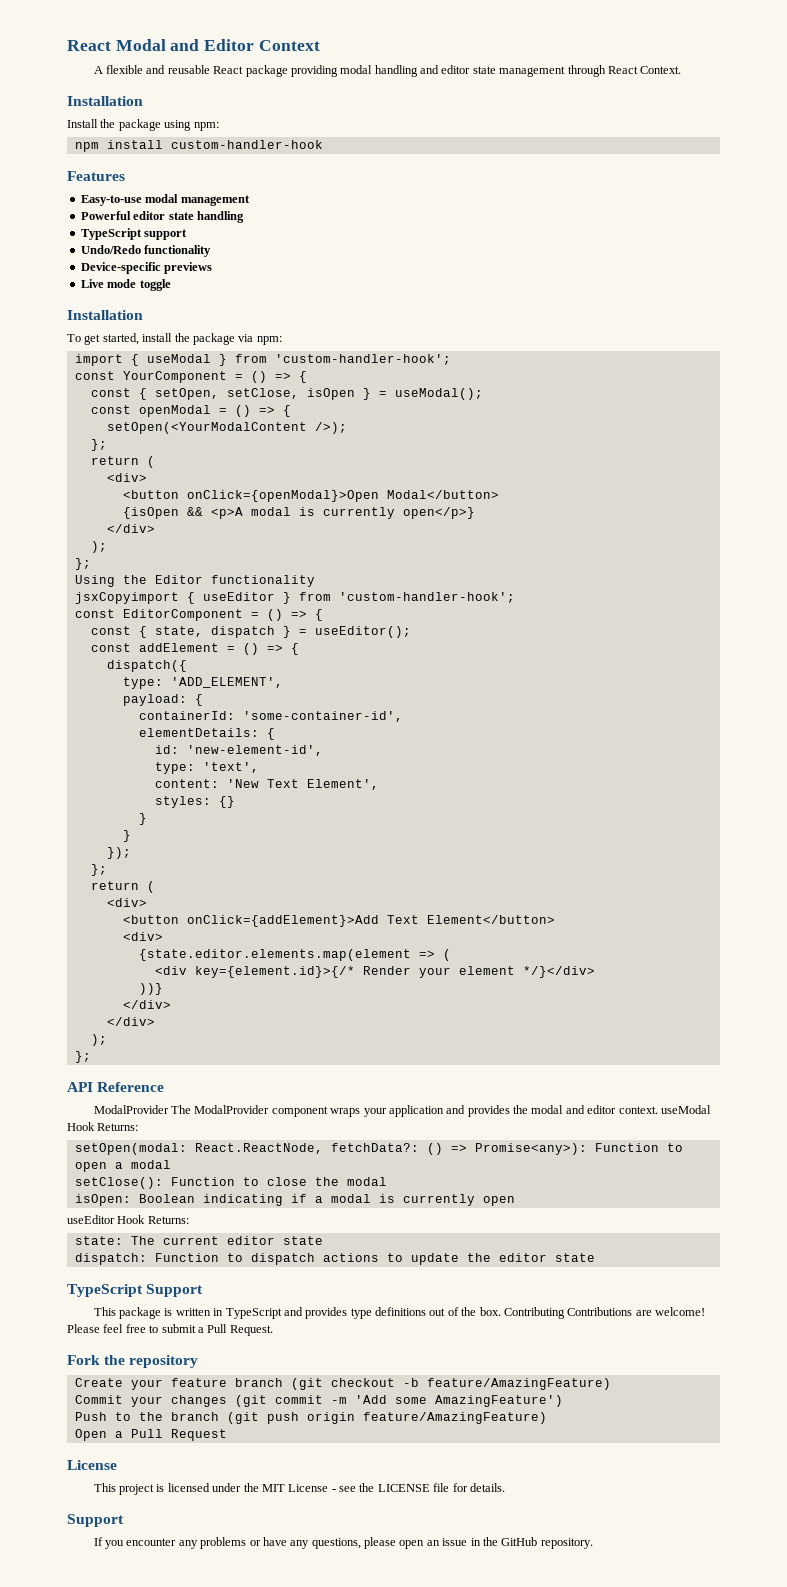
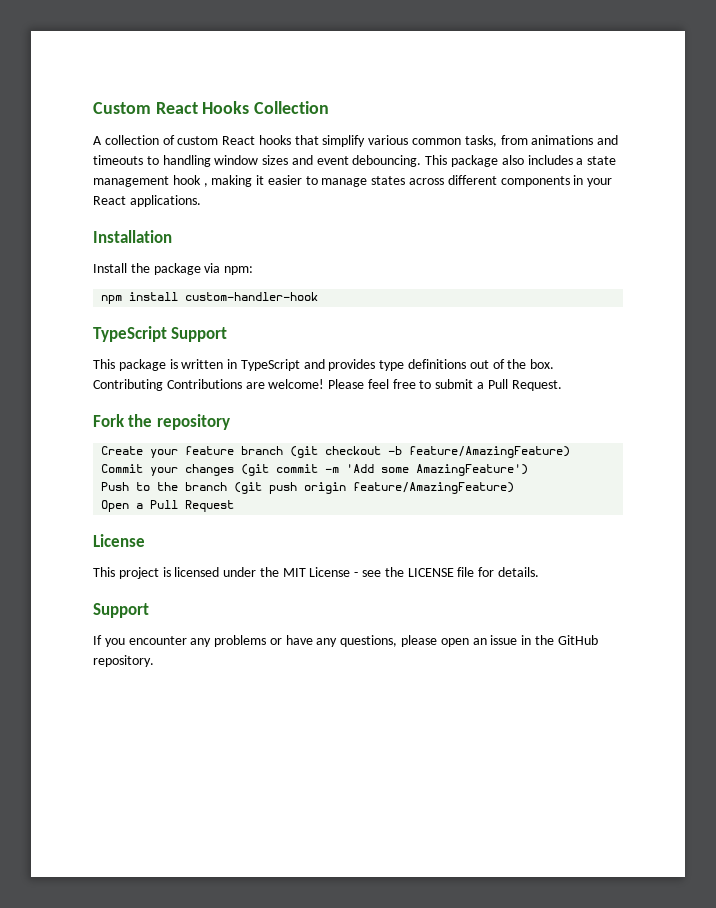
[67,39,320,51] [93,65,682,77] React Modal and Editor Context // A flexible and reusable React package providing modal handling and editor state management through React Context. -> [93,101,330,114] [93,135,619,147] [93,155,617,167] [93,175,613,187] [93,195,201,207] Custom React Hooks Collection // A collection of custom React hooks that simplify various common tasks, from animations and timeouts to handling window sizes and event debouncing. This package also includes a state management hook , making it easier to manage states across different components in your React applications.
[164,120,192,131] using -> [204,263,221,273] via
[67,171,125,181] [80,194,250,206] [80,211,244,223] [80,228,188,240] [80,245,212,257] [80,262,213,274] [80,279,171,291] [67,310,143,320] [67,333,282,345] [74,354,451,366] [74,371,307,383] [90,388,483,400] [90,405,291,417] [106,422,347,434] [90,439,107,451] [90,456,155,468] [106,473,147,482] [122,490,499,502] [122,507,475,519] [106,524,155,533] [90,541,107,553] [74,558,91,570] [74,575,315,587] [74,592,515,604] [74,609,323,621] [90,626,411,638] [90,643,299,655] [106,660,187,672] [122,677,283,689] [122,694,203,706] [138,711,403,722] [138,728,275,740] [154,745,323,756] [154,762,259,774] [154,779,379,790] [154,796,235,808] [138,813,147,825] [122,830,131,842] [106,847,131,859] [90,864,107,876] [90,881,155,893] [106,898,147,907] [122,915,555,927] [122,932,163,941] [138,949,451,961] [154,966,595,978] [138,983,163,995] [122,1000,171,1009] [106,1017,155,1026] [90,1034,107,1046] [74,1051,91,1063] [67,1082,165,1092] [93,1105,711,1117] [67,1122,139,1131] [74,1143,683,1155] [74,1160,171,1172] [74,1177,387,1189] [74,1194,515,1206] [67,1215,189,1224] [74,1236,323,1245] [74,1253,595,1265] // Features // Easy-to-use modal management // Powerful editor state handling // TypeScript support // Undo/Redo functionality // Device-specific previews // Live mode toggle // Installation // To get started, install the package via npm: // import { useModal } from 'custom-handler-hook'; // const YourComponent = () => { // const { setOpen, setClose, isOpen } = useModal(); // const openModal = () => { // setOpen(<YourModalContent />); // }; // return ( // <div> // <button onClick={openModal}>Open Modal</button> // {isOpen && <p>A modal is currently open</p>} // </div> // ); // }; // Using the Editor functionality // jsxCopyimport { useEditor } from 'custom-handler-hook'; // const EditorComponent = () => { // const { state, dispatch } = useEditor(); // const addElement = () => { // dispatch({ // type: 'ADD_ELEMENT', // payload: { // containerId: 'some-container-id', // elementDetails: { // id: 'new-element-id', // type: 'text', // content: 'New Text Element', // styles: {} // } // } // }); // }; // return ( // <div> // <button onClick={addElement}>Add Text Element</button> // <div> // {state.editor.elements.map(element => ( // <div key={element.id}>{/* Render your element */}</div> // ))} // </div> // </div> // ); // }; // API Reference // ModalProvider The ModalProvider component wraps your application and provides the modal and editor context. useModal Hook Returns: // setOpen(modal: React.ReactNode, fetchData?: () => Promise<any>): Function to open a modal // setClose(): Function to close the modal // isOpen: Boolean indicating if a modal is currently open // useEditor Hook Returns: // state: The current editor state // dispatch: Function to dispatch actions to update the editor state -> (319, 296) none

